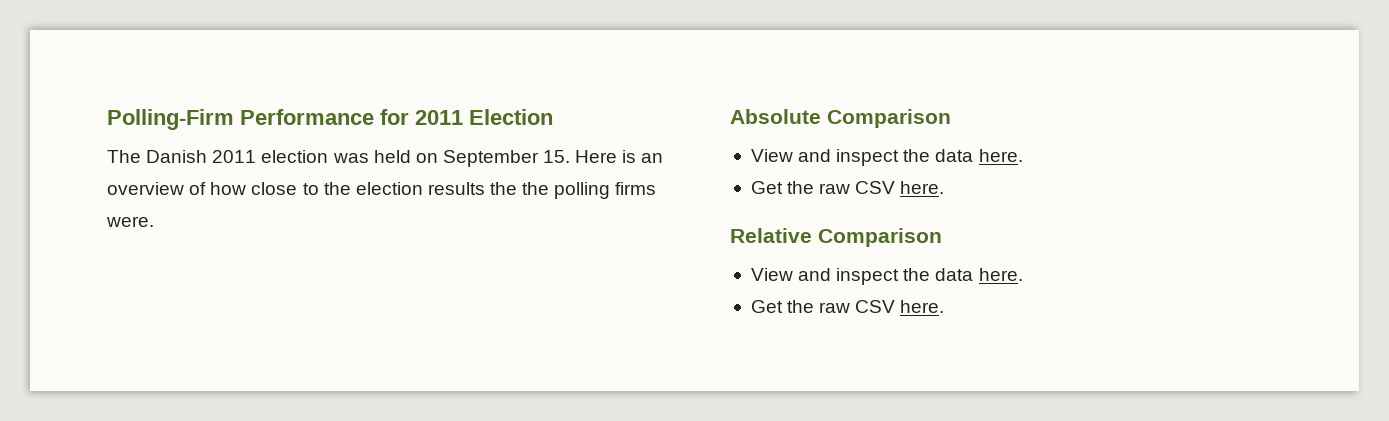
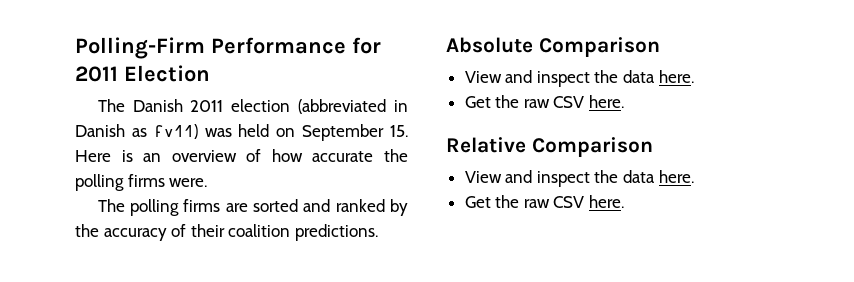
(329, 156) none -> [298,99,408,114] [75,124,198,139] (abbreviated in Danish as fv11)
[251,182,657,199] [106,216,154,227] close to the election results the the polling firms were. -> [312,149,408,162] [75,174,208,191] [97,199,408,216] [75,224,378,241] accurate the polling firms were. // The polling firms are sorted and ranked by the accuracy of their coalition predictions.

